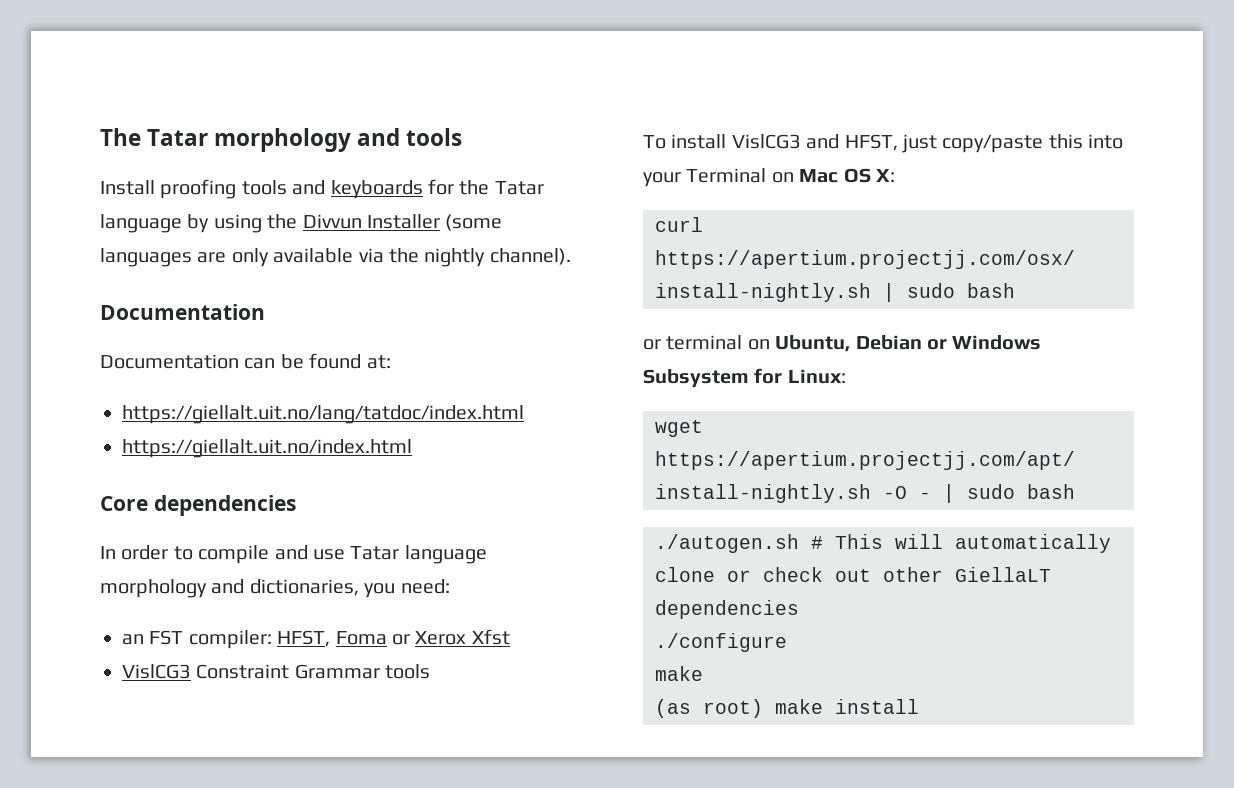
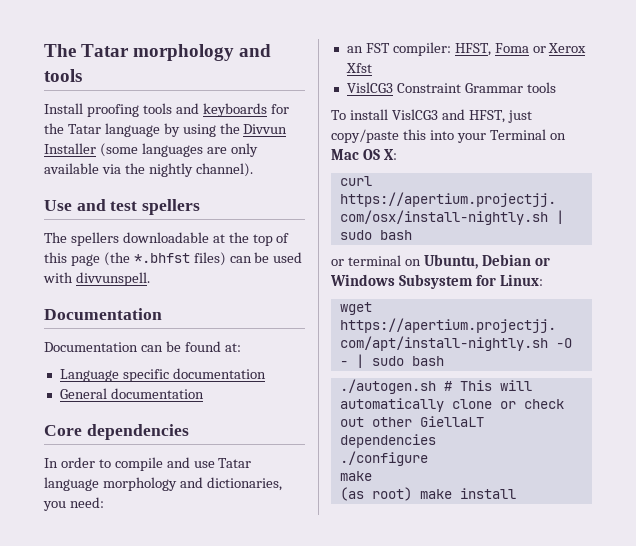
(571, 256) none -> [44,199,201,215] [44,232,290,246] [44,252,303,266] [43,272,150,286] // Use and test spellers // The spellers downloadable at the top of this page (the *.bhfst files) can be used with divvunspell.
[122,405,524,424] [122,439,412,458] https://giellalt.uit.no/lang/tatdoc/index.html // https://giellalt.uit.no/index.html -> [59,368,266,382] [59,388,204,399] Language specific documentation // General documentation

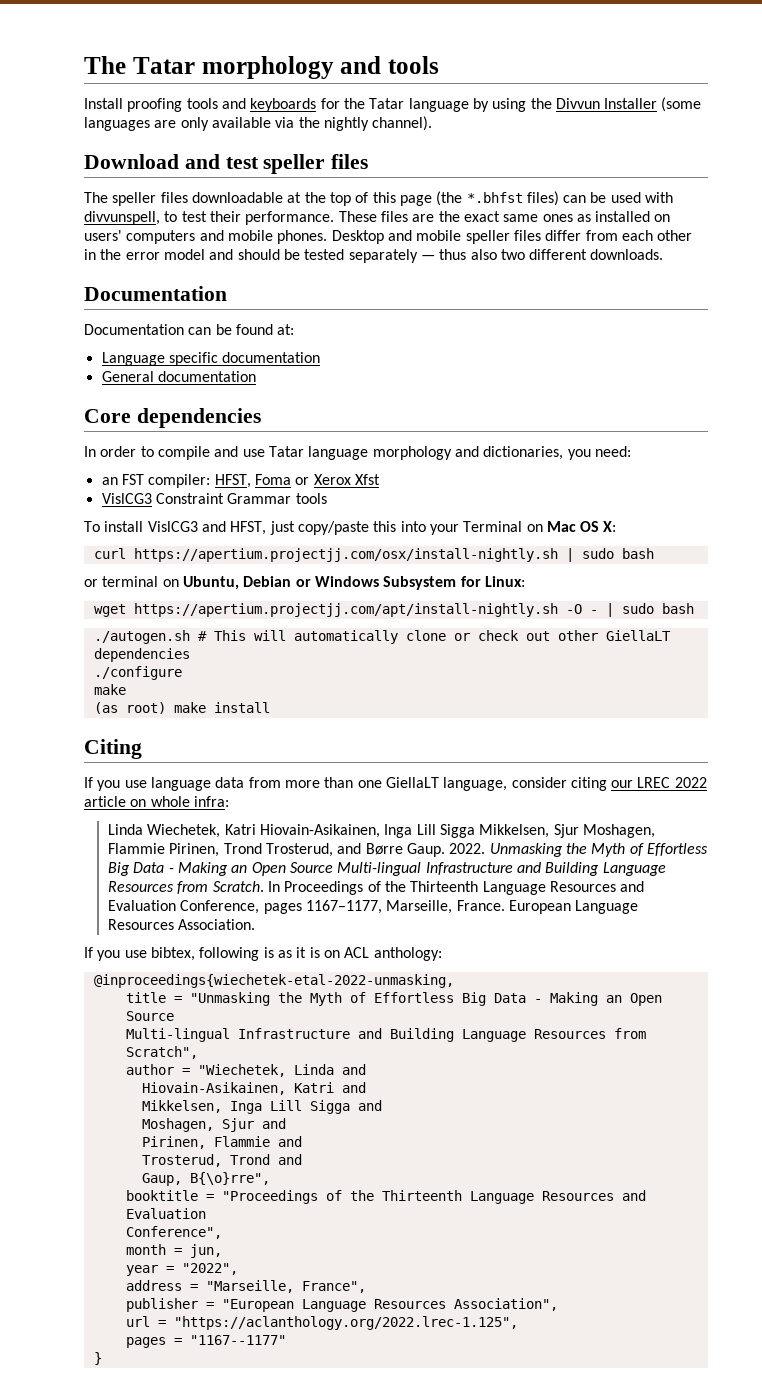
[44,200,72,211] Use -> [84,154,179,169] Download
[142,199,201,215] [44,232,119,246] spellers // The spellers -> [263,154,369,174] [84,192,188,206] speller files // The speller files
[75,272,150,286] divvunspell. -> [84,211,671,225] [84,230,693,244] [84,249,664,263] divvunspell, to test their performance. These files are the exact same ones as installed on users' computers and mobile phones. Desktop and mobile speller files differ from each other in the error model and should be tested separately — thus also two different downloads.
(516, 493) none -> [84,739,142,759] [84,777,707,791] [84,796,229,807] [108,824,655,838] [108,843,708,857] [108,862,666,876] [108,881,645,895] [108,900,639,914] [108,919,256,930] [84,947,442,961] [93,974,454,988] [125,992,662,1006] [125,1011,174,1021] [125,1028,646,1042] [125,1046,198,1059] [125,1064,366,1077] [141,1082,366,1095] [141,1100,382,1114] [141,1118,286,1132] [141,1136,302,1149] [141,1154,302,1167] [141,1172,270,1186] [125,1190,646,1204] [125,1208,206,1219] [125,1226,222,1239] [125,1244,222,1258] [125,1263,238,1276] [125,1280,366,1293] [125,1298,558,1312] [125,1316,518,1330] [125,1335,286,1348] [93,1352,102,1365] // Citing // If you use language data from more than one GiellaLT language, consider citing our LREC 2022 article on whole infra: // Linda Wiechetek, Katri Hiovain-Asikainen, Inga Lill Sigga Mikkelsen, Sjur Moshagen, Flammie Pirinen, Trond Trosterud, and Børre Gaup. 2022. Unmasking the Myth of Effortless Big Data - Making an Open Source Multi-lingual Infrastructure and Building Language Resources from Scratch. In Proceedings of the Thirteenth Language Resources and Evaluation Conference, pages 1167–1177, Marseille, France. European Language Resources Association. // If you use bibtex, following is as it is on ACL anthology: // @inproceedings{wiechetek-etal-2022-unmasking, // title = "Unmasking the Myth of Effortless Big Data - Making an Open Source // Multi-lingual Infrastructure and Building Language Resources from Scratch", // author = "Wiechetek, Linda and // Hiovain-Asikainen, Katri and // Mikkelsen, Inga Lill Sigga and // Moshagen, Sjur and // Pirinen, Flammie and // Trosterud, Trond and // Gaup, B{\o}rre", // booktitle = "Proceedings of the Thirteenth Language Resources and Evaluation // Conference", // month = jun, // year = "2022", // address = "Marseille, France", // publisher = "European Language Resources Association", // url = "https://aclanthology.org/2022.lrec-1.125", // pages = "1167--1177" // }

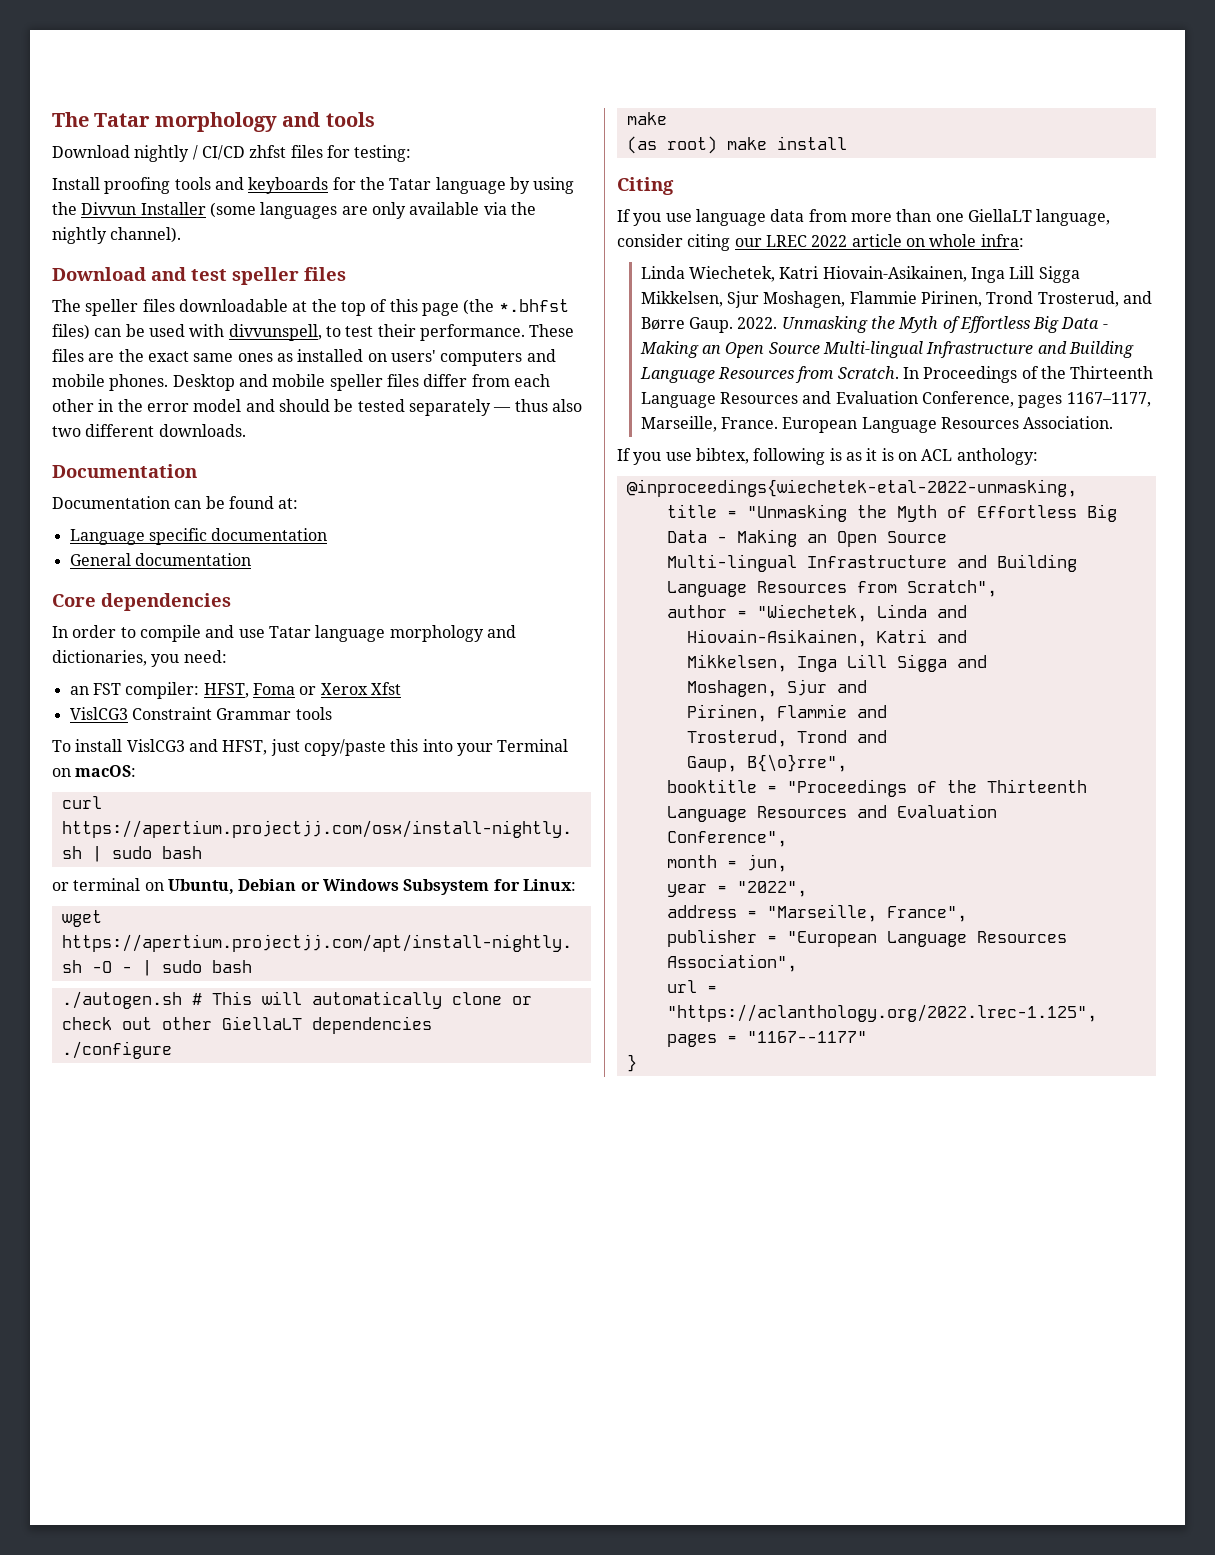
(439, 65) none -> [52,145,412,162] // Download nightly / CI/CD zhfst files for testing:
[546,521,617,532] Mac OS X: -> [75,765,137,777] macOS:

